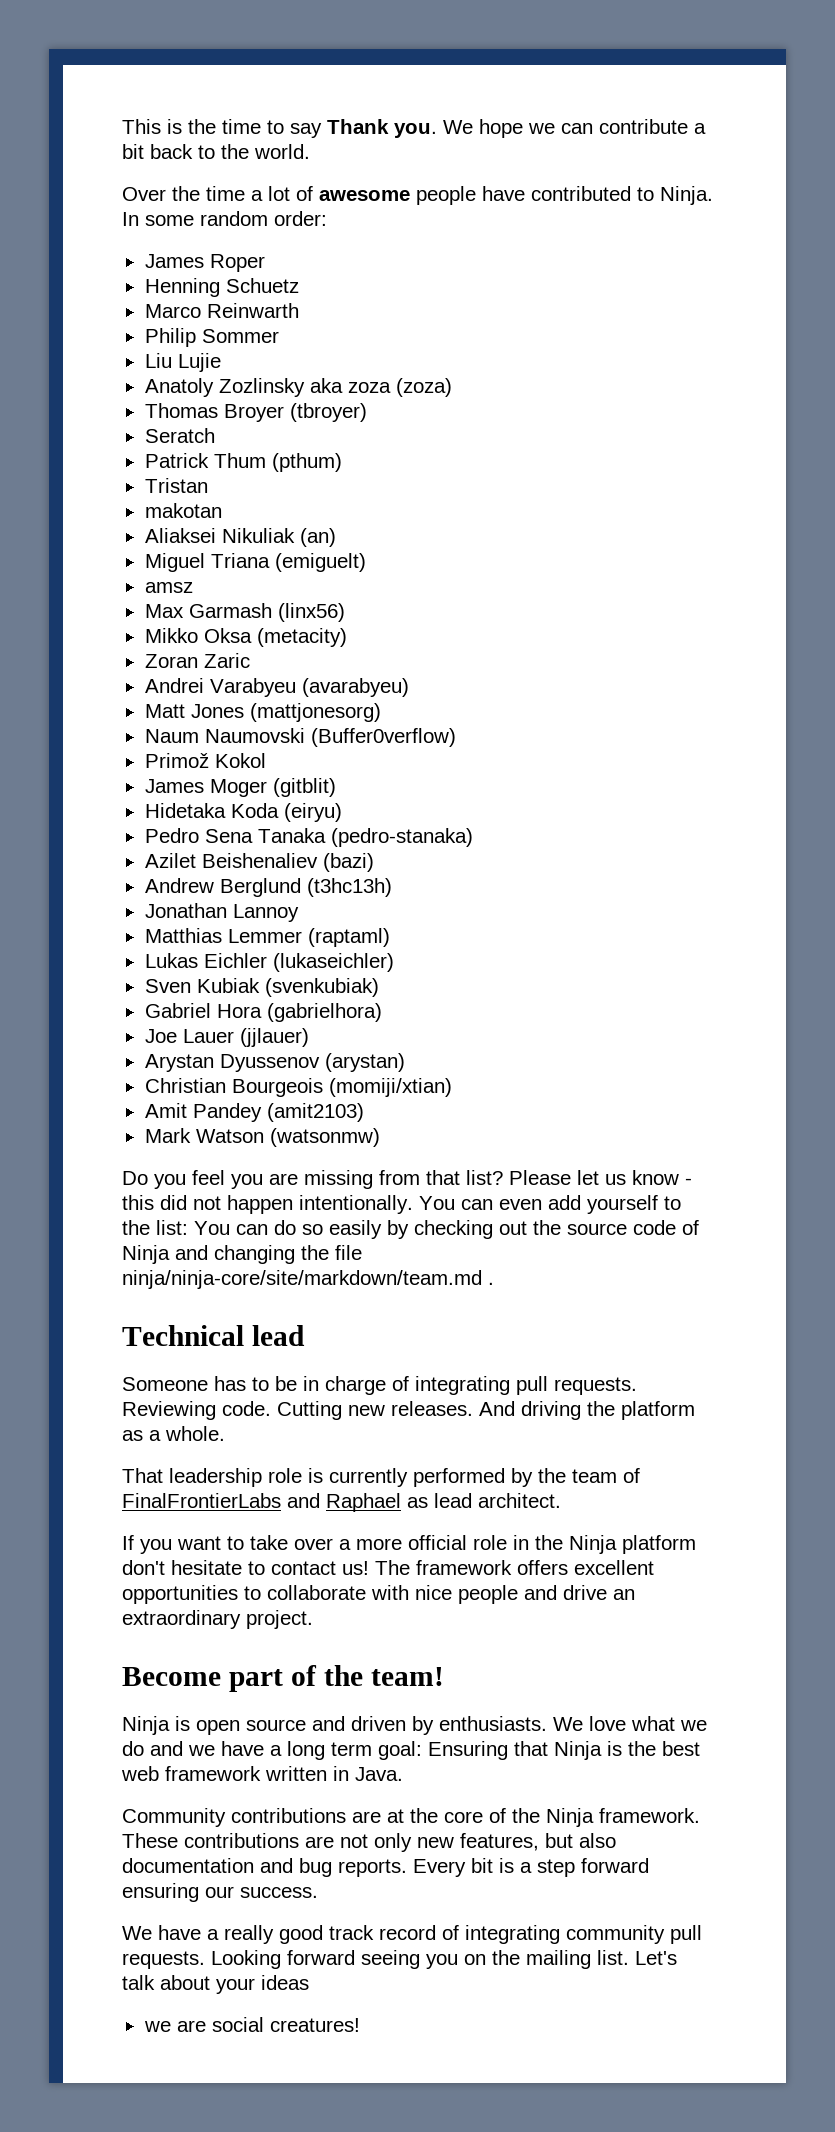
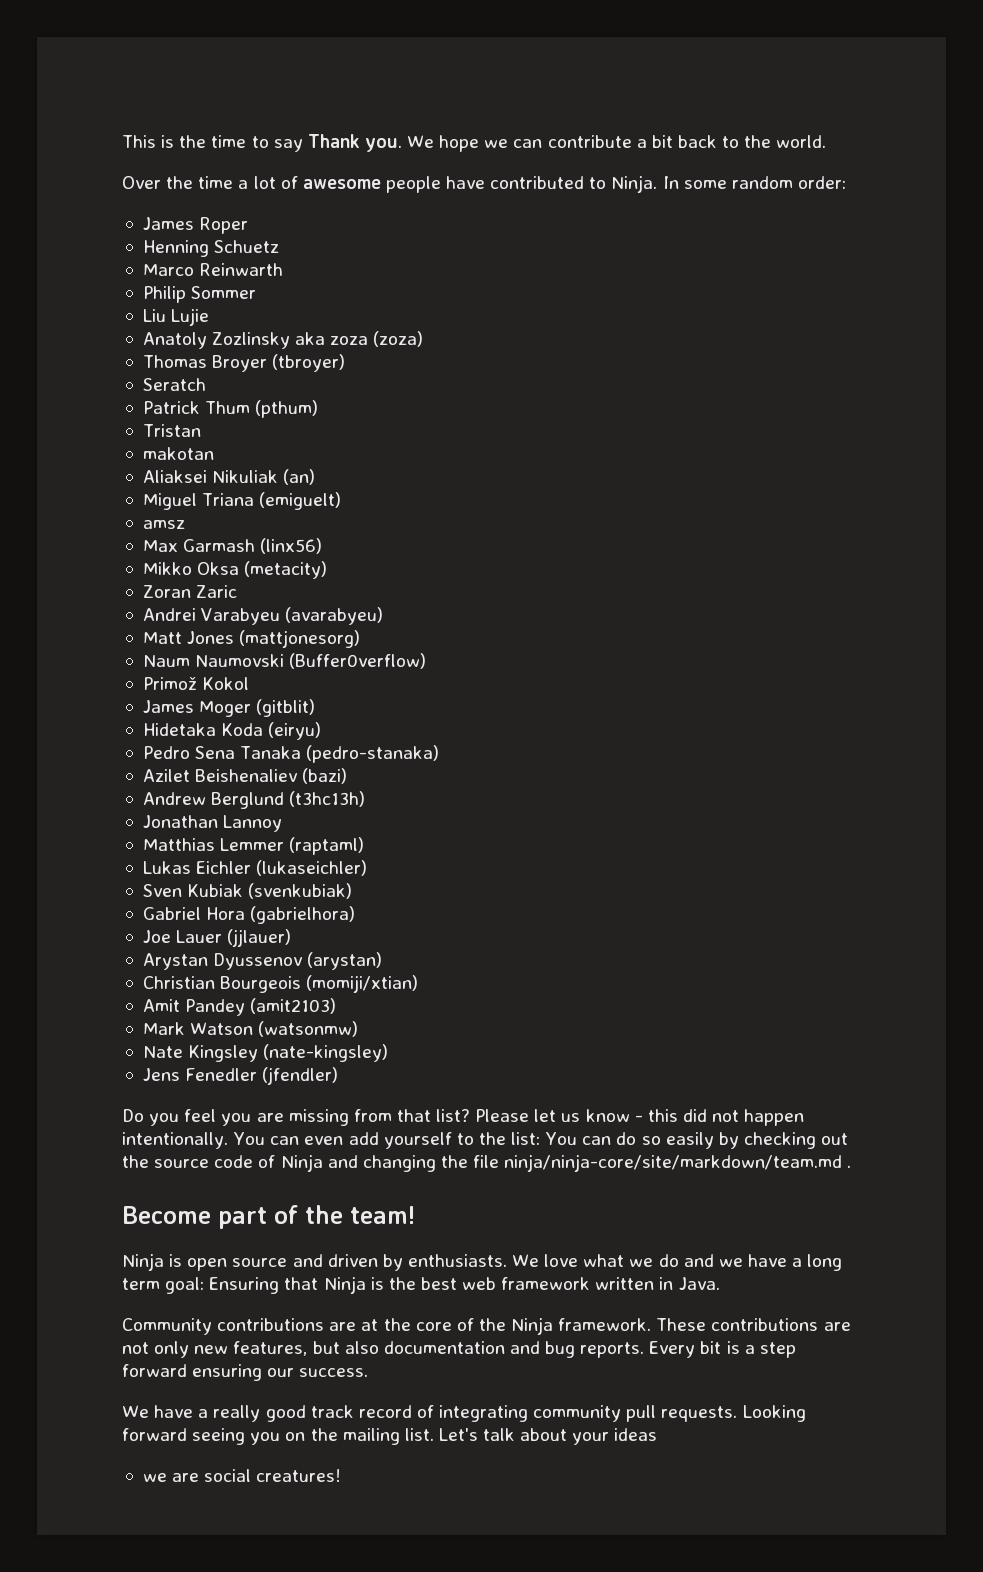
(380, 1137) none -> [142,1044,389,1062] [142,1067,339,1085] // Nate Kingsley (nate-kingsley) // Jens Fenedler (jfendler)
[122,1325,305,1346] [122,1376,637,1395] [122,1401,695,1420] [122,1426,225,1441] [122,1468,640,1487] [122,1493,561,1512] [122,1535,696,1554] [122,1560,654,1575] [122,1585,635,1604] [122,1610,313,1629] // Technical lead // Someone has to be in charge of integrating pull requests. Reviewing code. Cutting new releases. And driving the platform as a whole. // That leadership role is currently performed by the team of FinalFrontierLabs and Raphael as lead architect. // If you want to take over a more official role in the Ninja platform don't hesitate to contact us! The framework offers excellent opportunities to collaborate with nice people and drive an extraordinary project. -> (852, 1166) none

